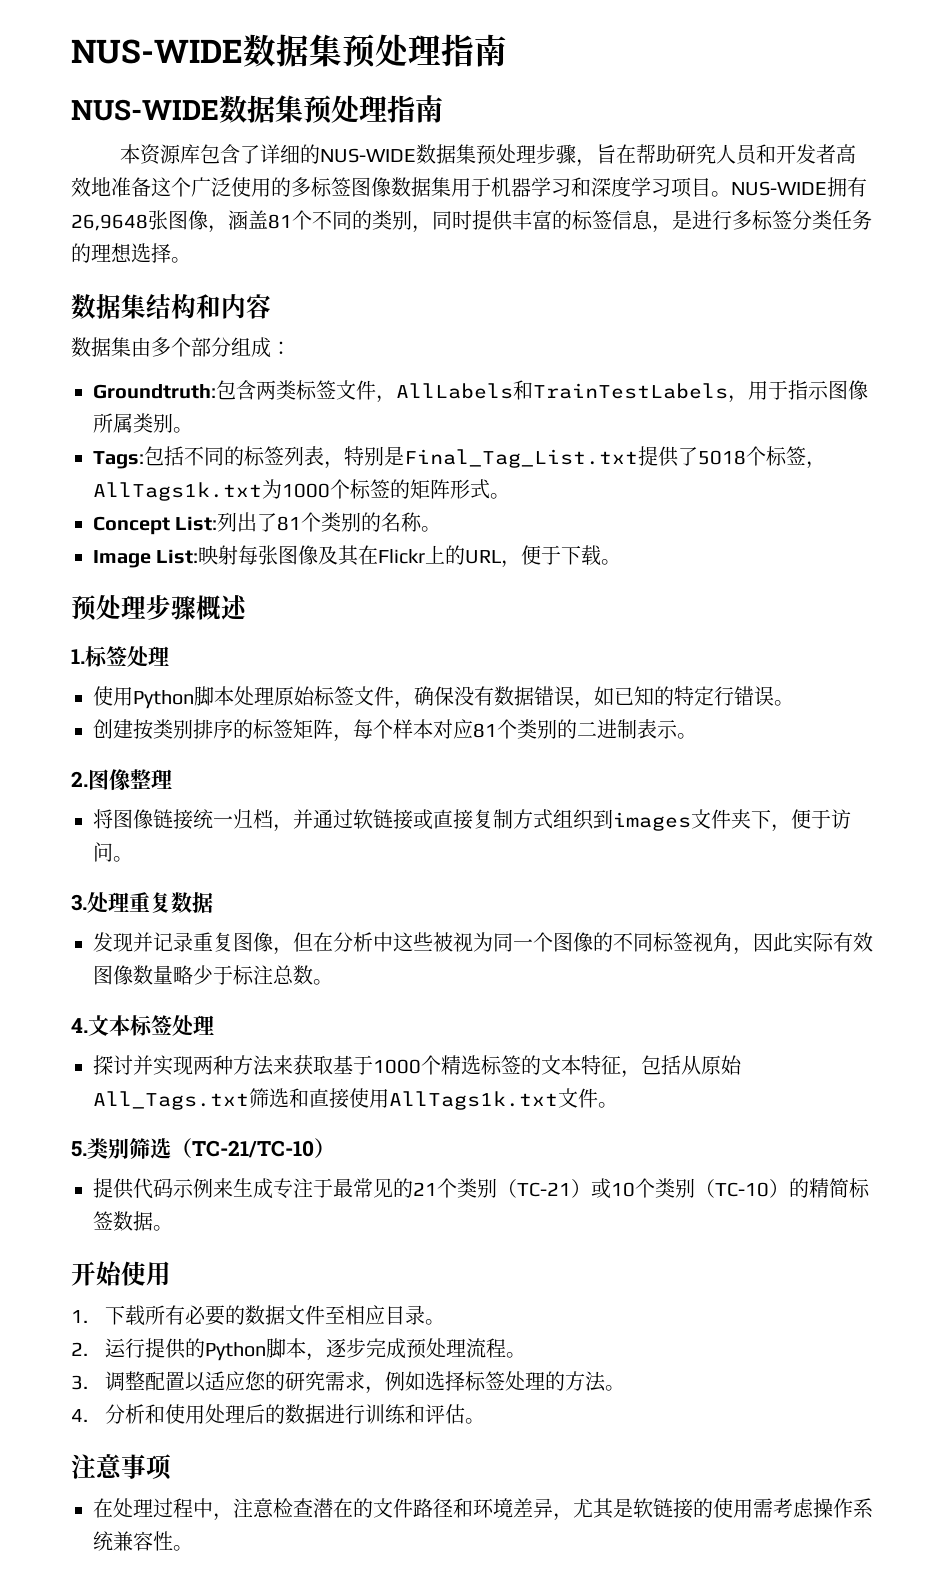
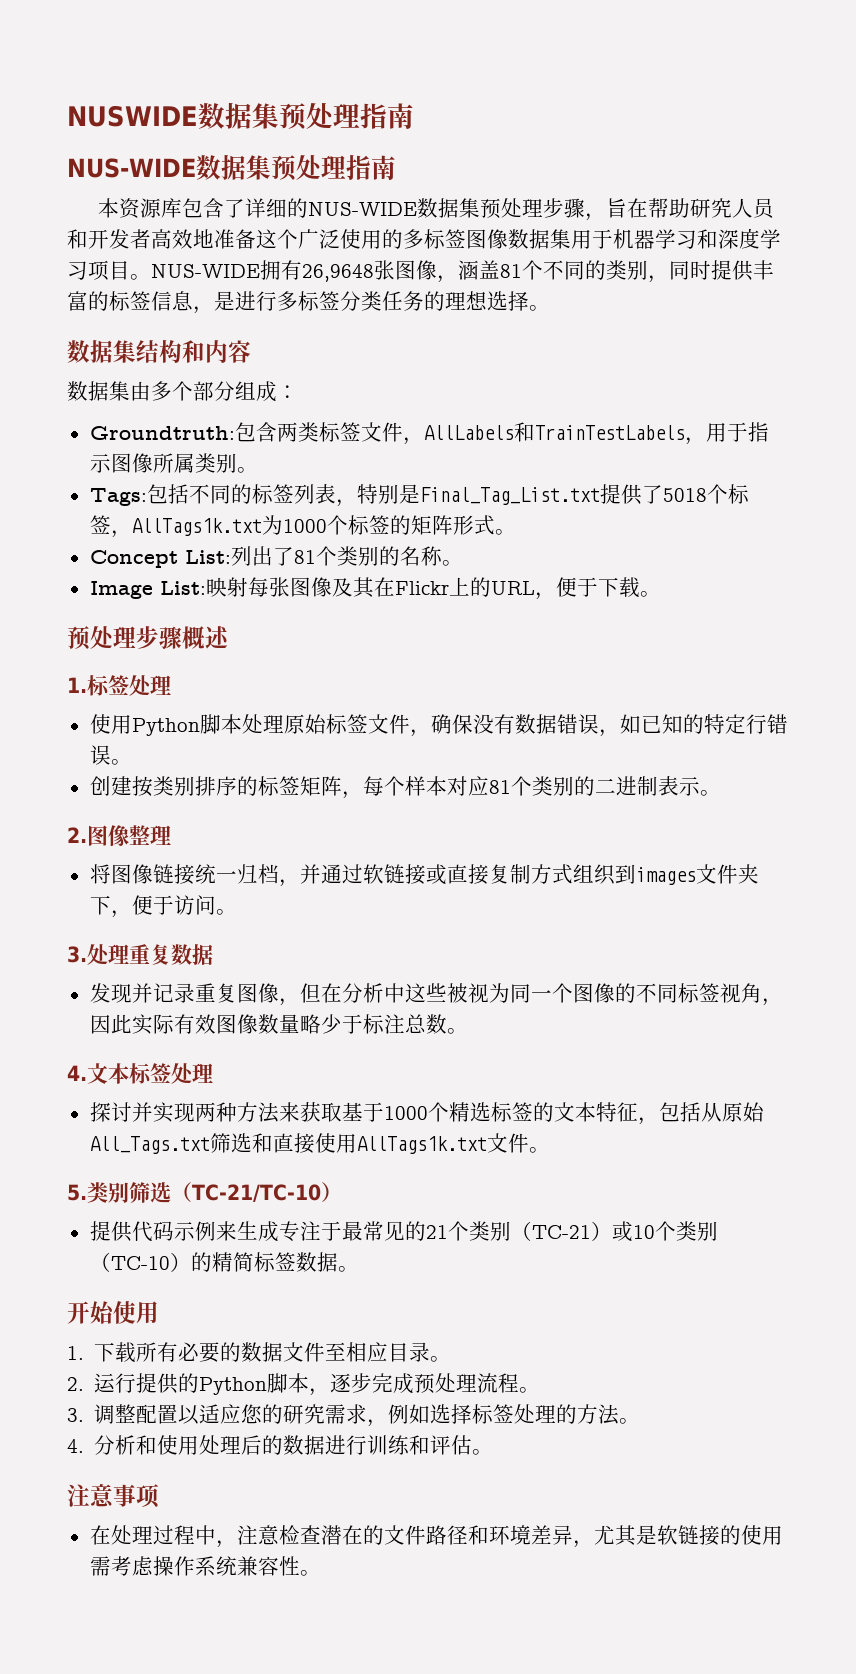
[71,39,243,64] NUS-WIDE -> [67,105,198,127] NUSWIDE

